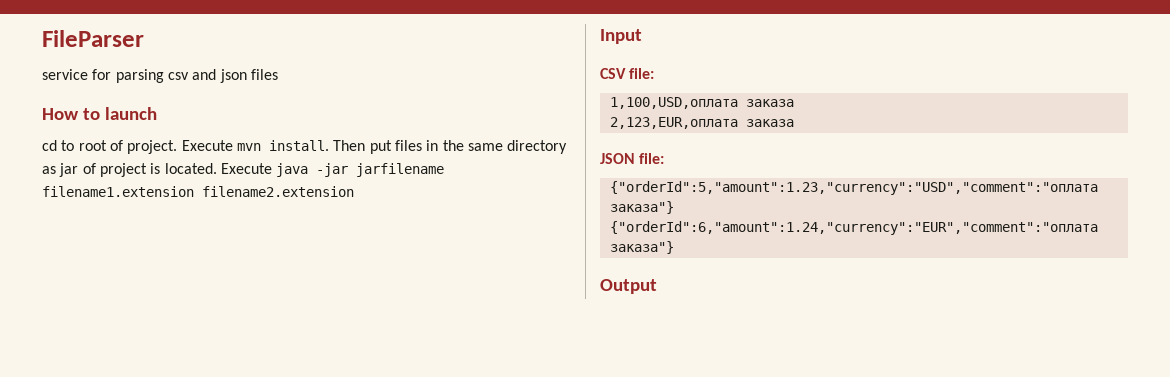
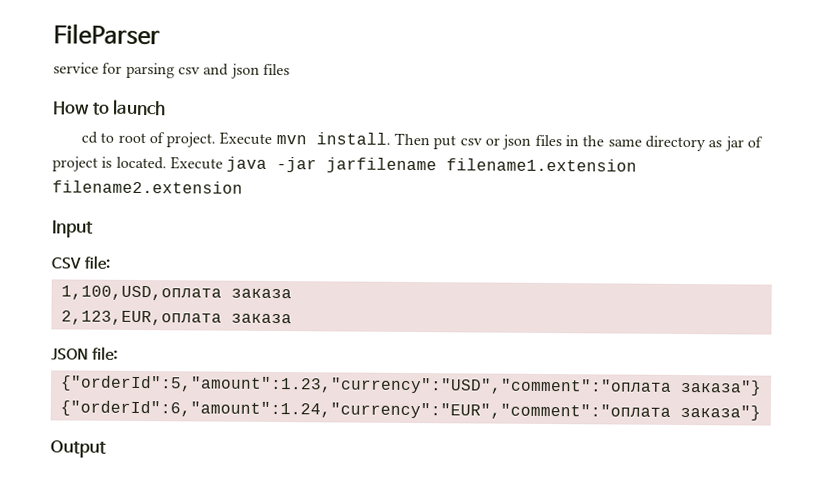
(392, 147) none -> [459,134,532,150] csv or json

